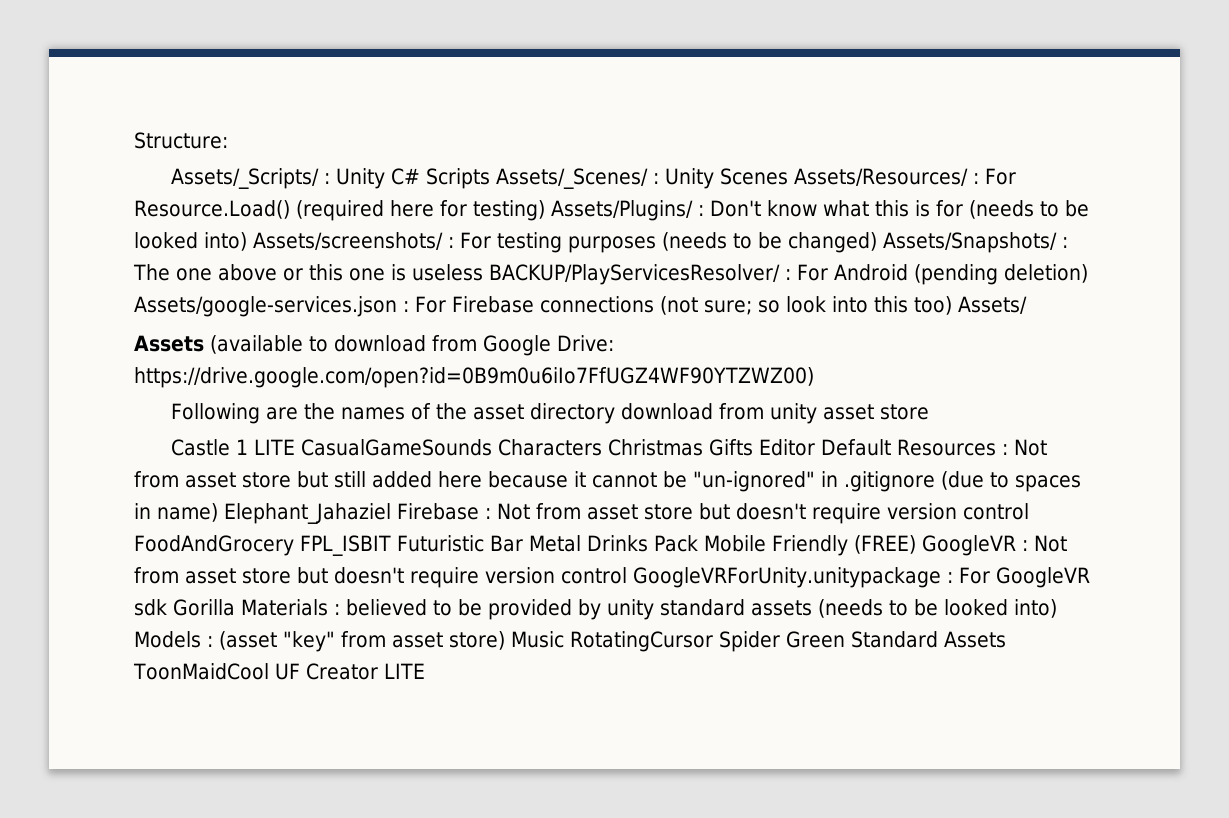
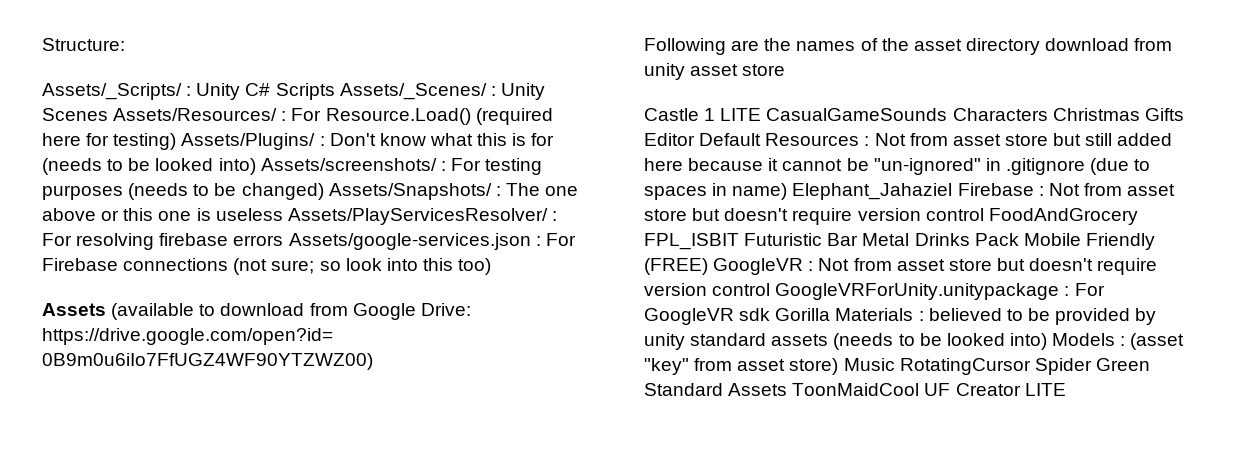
[489,264,1088,285] BACKUP/PlayServicesResolver/ : For Android (pending deletion) -> [287,208,557,225] [42,233,284,250] Assets/PlayServicesResolver/ : For resolving firebase errors
[957,296,1027,314] Assets/ -> (492, 266) none

